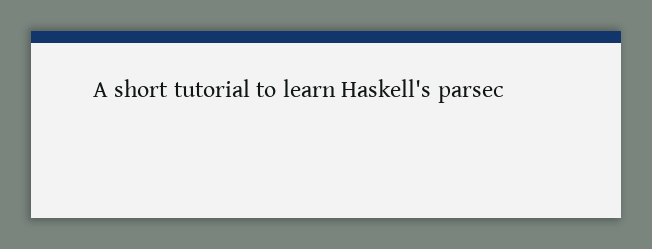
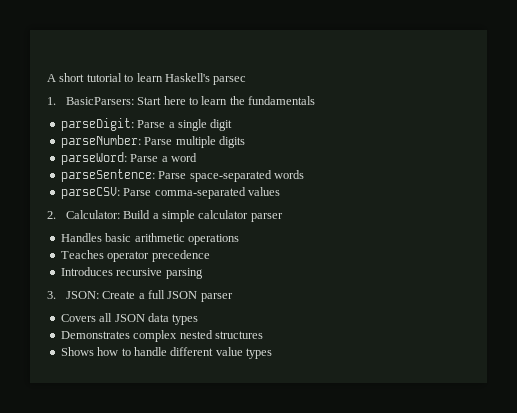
(504, 94) none -> [47,96,316,105] [60,118,233,131] [60,135,245,148] [60,152,197,165] [60,169,304,182] [60,187,280,199] [47,210,283,222] [60,233,239,245] [60,250,210,262] [60,267,203,279] [47,290,233,302] [60,313,199,325] [60,330,263,342] [60,347,272,359] // 1. BasicParsers: Start here to learn the fundamentals // parseDigit: Parse a single digit // parseNumber: Parse multiple digits // parseWord: Parse a word // parseSentence: Parse space-separated words // parseCSV: Parse comma-separated values // 2. Calculator: Build a simple calculator parser // Handles basic arithmetic operations // Teaches operator precedence // Introduces recursive parsing // 3. JSON: Create a full JSON parser // Covers all JSON data types // Demonstrates complex nested structures // Shows how to handle different value types

